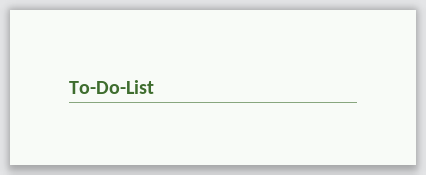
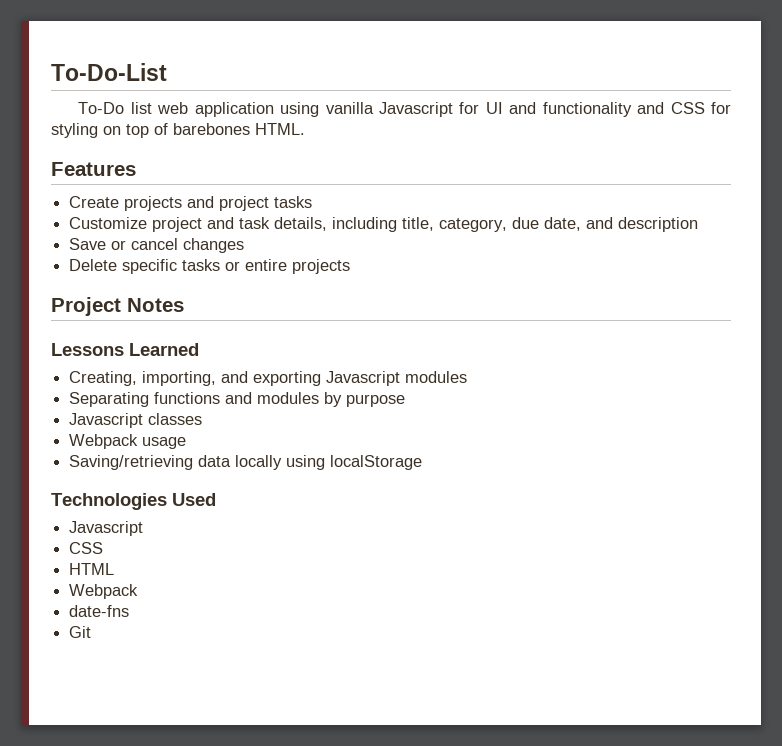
(154, 87) none -> [78,102,732,117] [51,123,305,138] [51,162,136,176] [69,196,313,211] [69,217,699,232] [69,238,245,253] [69,259,351,274] [51,297,184,316] [51,343,199,356] [69,371,468,386] [69,392,406,407] [69,413,203,428] [69,434,187,449] [69,455,423,470] [51,493,216,510] [69,521,144,536] [69,542,104,554] [69,563,115,575] [69,584,139,599] [69,605,130,617] [69,626,92,638] // To-Do list web application using vanilla Javascript for UI and functionality and CSS for styling on top of barebones HTML. // Features // Create projects and project tasks // Customize project and task details, including title, category, due date, and description // Save or cancel changes // Delete specific tasks or entire projects // Project Notes // Lessons Learned // Creating, importing, and exporting Javascript modules // Separating functions and modules by purpose // Javascript classes // Webpack usage // Saving/retrieving data locally using localStorage // Technologies Used // Javascript // CSS // HTML // Webpack // date-fns // Git

